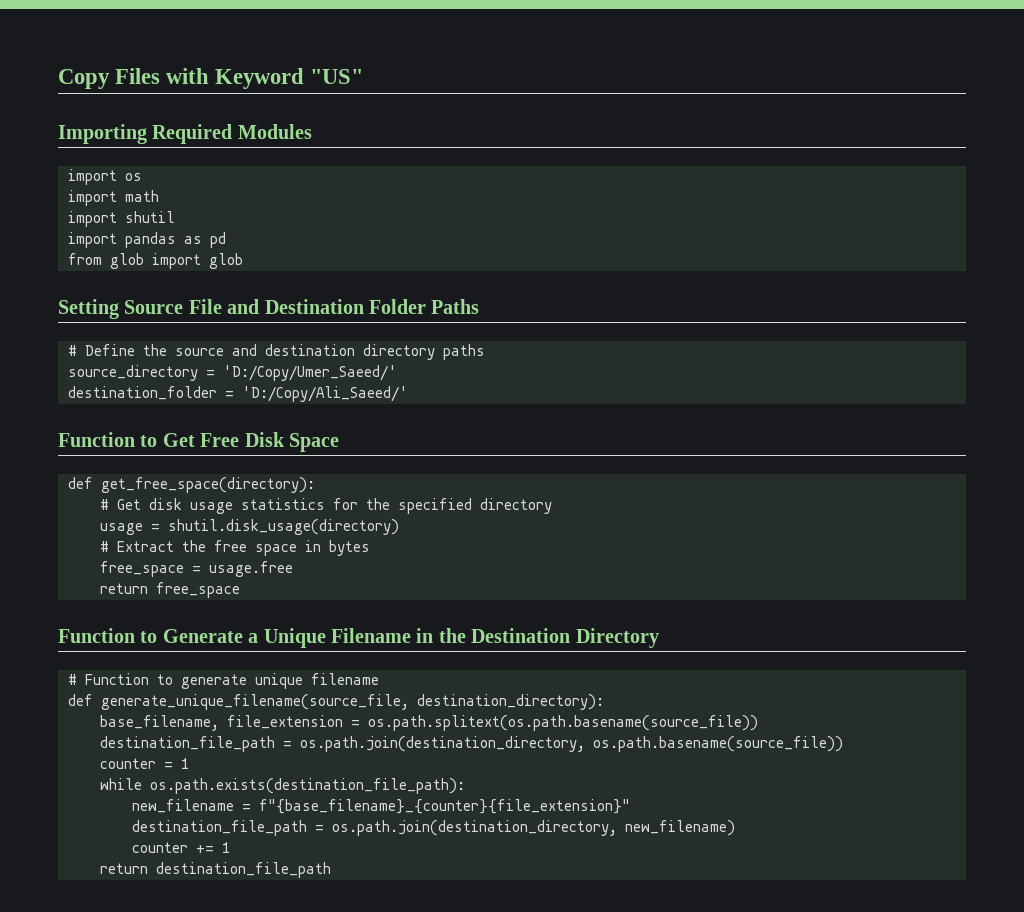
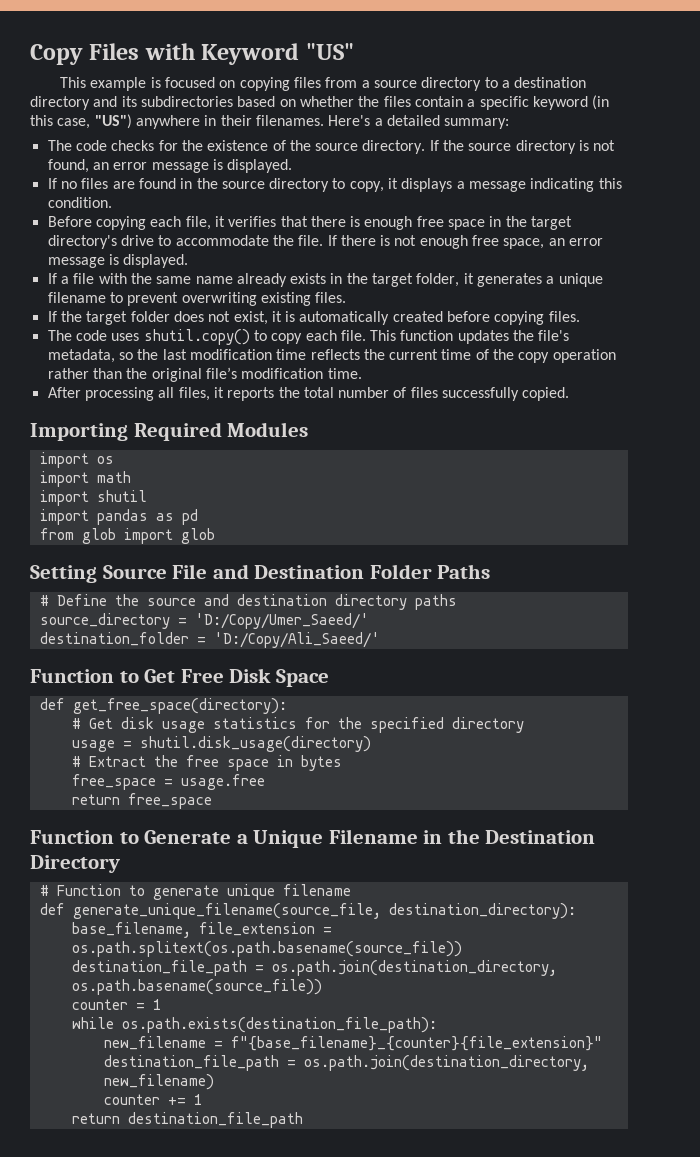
(364, 76) none -> [59,77,587,91] [30,95,610,110] [30,114,510,129] [47,140,616,154] [47,159,293,173] [47,178,622,192] [47,197,112,208] [47,216,573,230] [47,235,604,249] [47,254,189,268] [47,273,603,287] [47,292,347,306] [47,311,580,325] [47,329,570,345] [47,349,616,363] [47,367,362,382] [47,387,570,401] // This example is focused on copying files from a source directory to a destination directory and its subdirectories based on whether the files contain a specific keyword (in this case, "US") anywhere in their filenames. Here's a detailed summary: // The code checks for the existence of the source directory. If the source directory is not found, an error message is displayed. // If no files are found in the source directory to copy, it displays a message indicating this condition. // Before copying each file, it verifies that there is enough free space in the target directory's drive to accommodate the file. If there is not enough free space, an error message is displayed. // If a file with the same name already exists in the target folder, it generates a unique filename to prevent overwriting existing files. // If the target folder does not exist, it is automatically created before copying files. // The code uses shutil.copy() to copy each file. This function updates the file's metadata, so the last modification time reflects the current time of the copy operation rather than the original file’s modification time. // After processing all files, it reports the total number of files successfully copied.

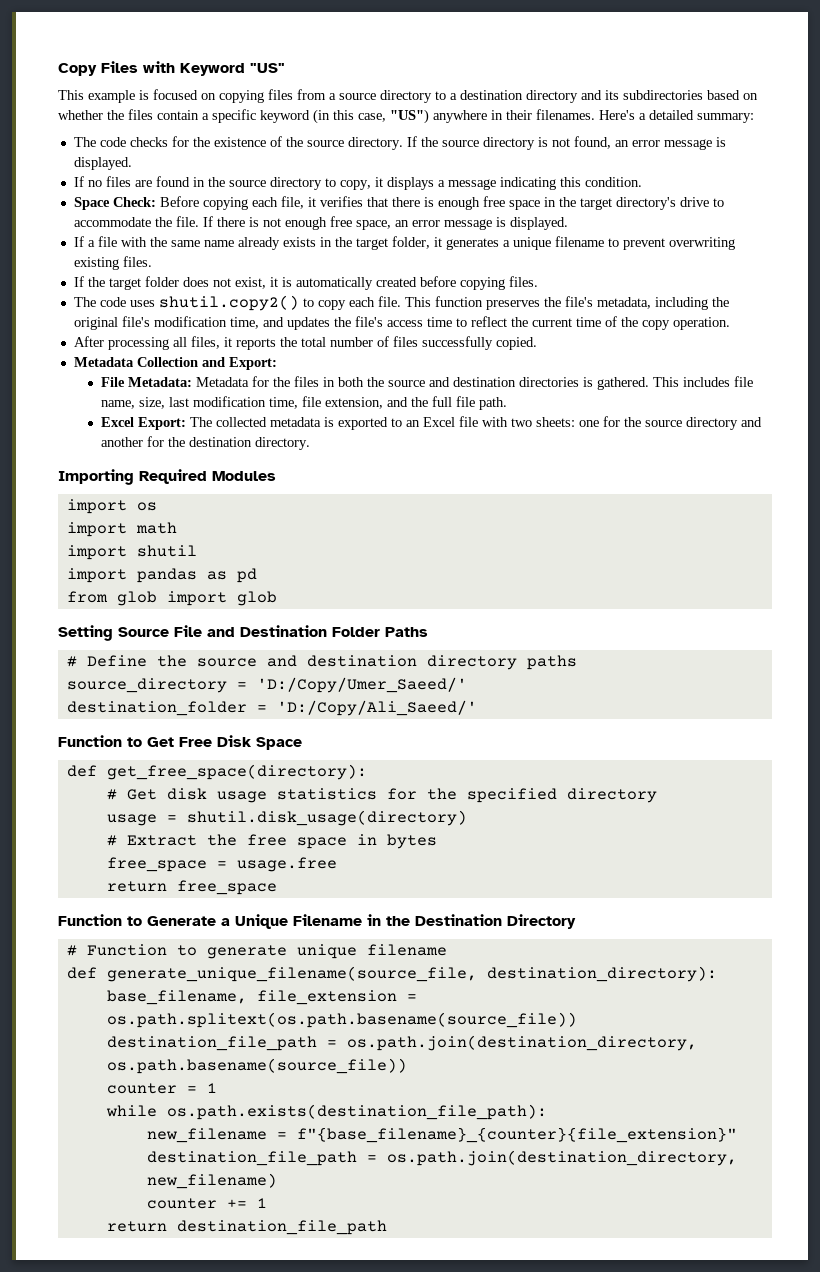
(112, 202) none -> [73,197,156,210] Space Check:
[143,329,250,345] shutil.copy() -> [158,295,299,311] shutil.copy2()
[457,330,570,344] [47,349,360,363] updates the file's metadata, so the last modification time reflects -> [485,296,729,310] [73,316,507,330] preserves the file's metadata, including the original file's modification time, and updates the file's access time to reflect
[552,349,616,363] [47,367,362,382] operation rather than the original file’s modification time. -> [672,317,730,330] operation.
(570, 394) none -> [73,357,277,370] [101,376,754,390] [101,396,508,410] [101,416,763,430] [101,436,311,450] // Metadata Collection and Export: // File Metadata: Metadata for the files in both the source and destination directories is gathered. This includes file name, size, last modification time, file extension, and the full file path. // Excel Export: The collected metadata is exported to an Excel file with two sheets: one for the source directory and another for the destination directory.

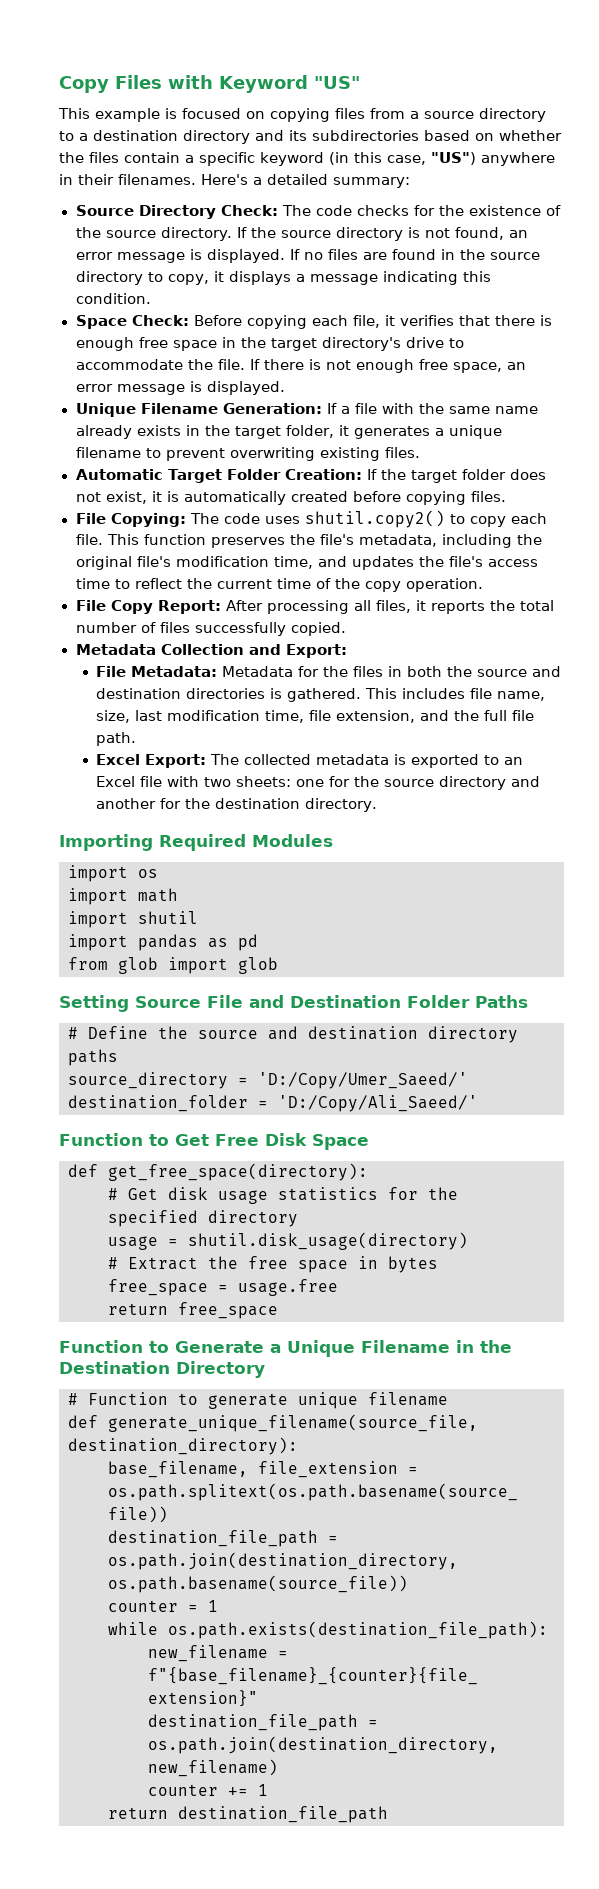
(754, 118) none -> [75,205,278,219] Source Directory Check:
(132, 163) // -> (285, 256) none
(568, 223) none -> [75,403,322,417] Unique Filename Generation:
(152, 261) none -> [75,469,363,483] Automatic Target Folder Creation:
(538, 281) none -> [75,513,186,527] File Copying:
(730, 323) none -> [75,600,221,614] File Copy Report:

